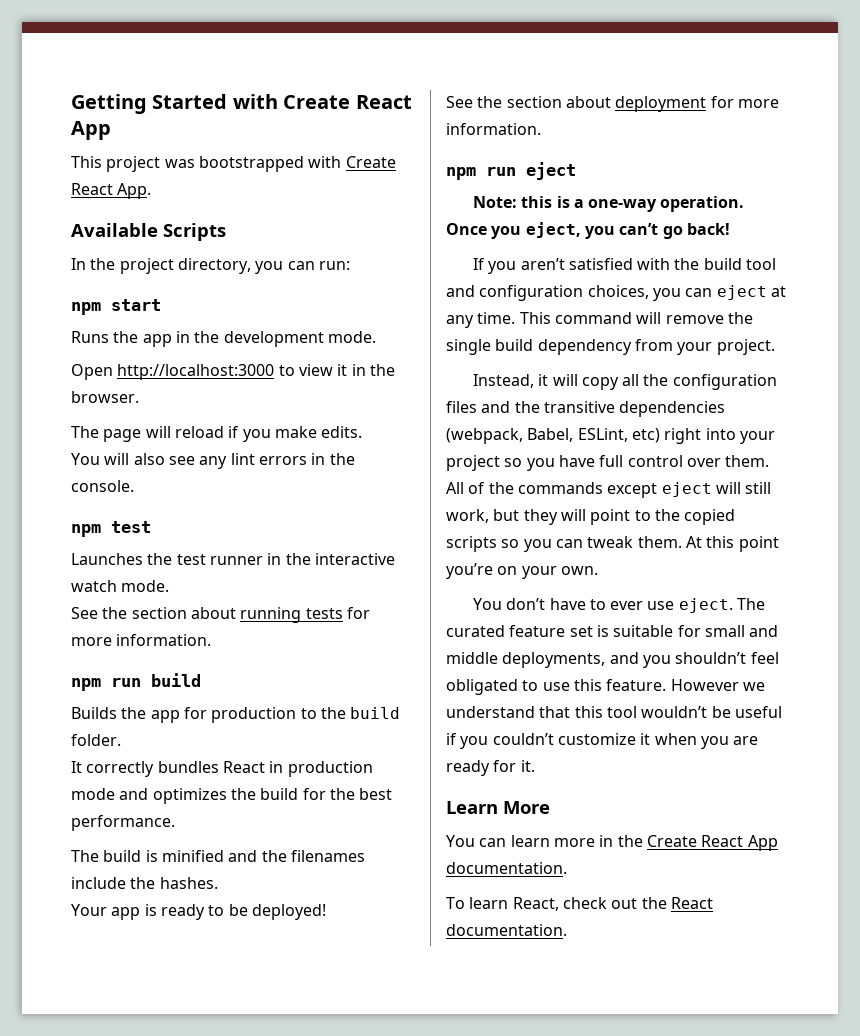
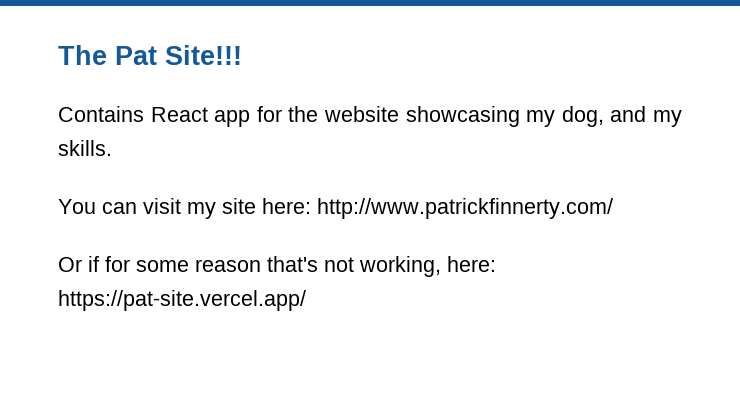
[71,94,412,114] [71,121,111,140] [71,156,396,172] [71,183,152,199] [71,223,226,241] [71,258,350,274] [71,299,161,315] [71,331,376,347] [71,364,395,380] [71,391,139,403] [71,426,363,442] [71,453,355,469] [71,480,134,492] [71,521,151,537] [71,553,395,565] [71,580,170,592] [71,607,370,623] [71,634,212,646] [71,673,201,691] [71,707,401,723] [71,734,121,746] [71,761,373,777] [71,788,393,804] [71,815,175,831] [71,850,365,862] [71,877,218,889] [71,904,326,920] [446,96,779,112] [446,123,541,135] [446,162,576,180] [472,196,745,212] [446,222,730,239] [472,258,777,274] [446,285,786,301] [446,312,753,328] [446,339,775,355] [472,374,777,390] [446,401,726,417] [446,428,775,444] [446,455,770,471] [446,482,772,498] [446,509,736,525] [446,536,779,552] [446,563,598,579] [472,598,766,613] [446,625,779,637] [446,652,779,668] [446,679,765,695] [446,706,782,718] [446,733,759,749] [446,760,535,776] [446,801,550,814] [446,835,778,851] [446,862,567,874] [446,897,713,911] [446,924,567,936] Getting Started with Create React App // This project was bootstrapped with Create React App. // Available Scripts // In the project directory, you can run: // npm start // Runs the app in the development mode. // Open http://localhost:3000 to view it in the browser. // The page will reload if you make edits. // You will also see any lint errors in the console. // npm test // Launches the test runner in the interactive watch mode. // See the section about running tests for more information. // npm run build // Builds the app for production to the build folder. // It correctly bundles React in production mode and optimizes the build for the best performance. // The build is minified and the filenames include the hashes. // Your app is ready to be deployed! // See the section about deployment for more information. // npm run eject // Note: this is a one-way operation. Once you eject, you can’t go back! // If you aren’t satisfied with the build tool and configuration choices, you can eject at any time. This command will remove the single build dependency from your project. // Instead, it will copy all the configuration files and the transitive dependencies (webpack, Babel, ESLint, etc) right into your project so you have full control over them. All of the commands except eject will still work, but they will point to the copied scripts so you can tweak them. At this point you’re on your own. // You don’t have to ever use eject. The curated feature set is suitable for small and middle deployments, and you shouldn’t feel obligated to use this feature. However we understand that this tool wouldn’t be useful if you couldn’t customize it when you are ready for it. // Learn More // You can learn more in the Create React App documentation. // To learn React, check out the React documentation. -> [58,45,242,65] [58,106,683,127] [58,140,112,156] [58,198,613,219] [58,256,496,277] [58,290,306,311] The Pat Site!!! // Contains React app for the website showcasing my dog, and my skills. // You can visit my site here: http://www.patrickfinnerty.com/ // Or if for some reason that's not working, here: https://pat-site.vercel.app/

